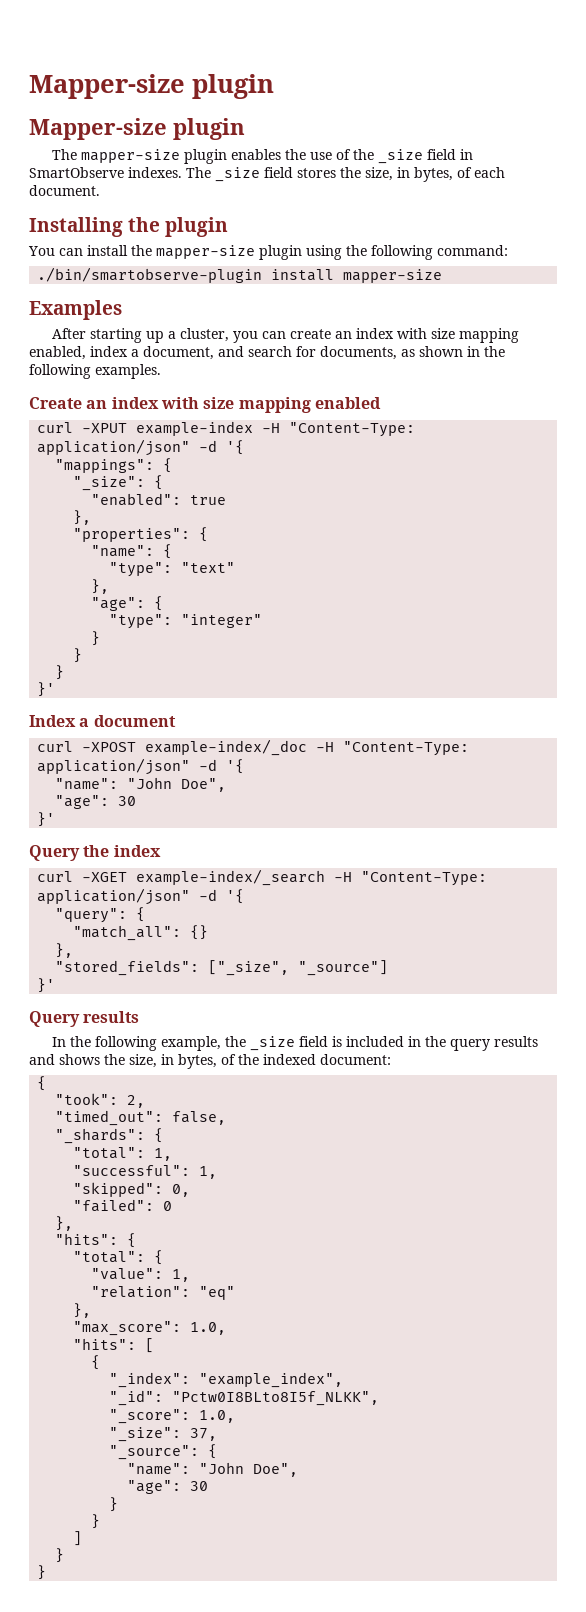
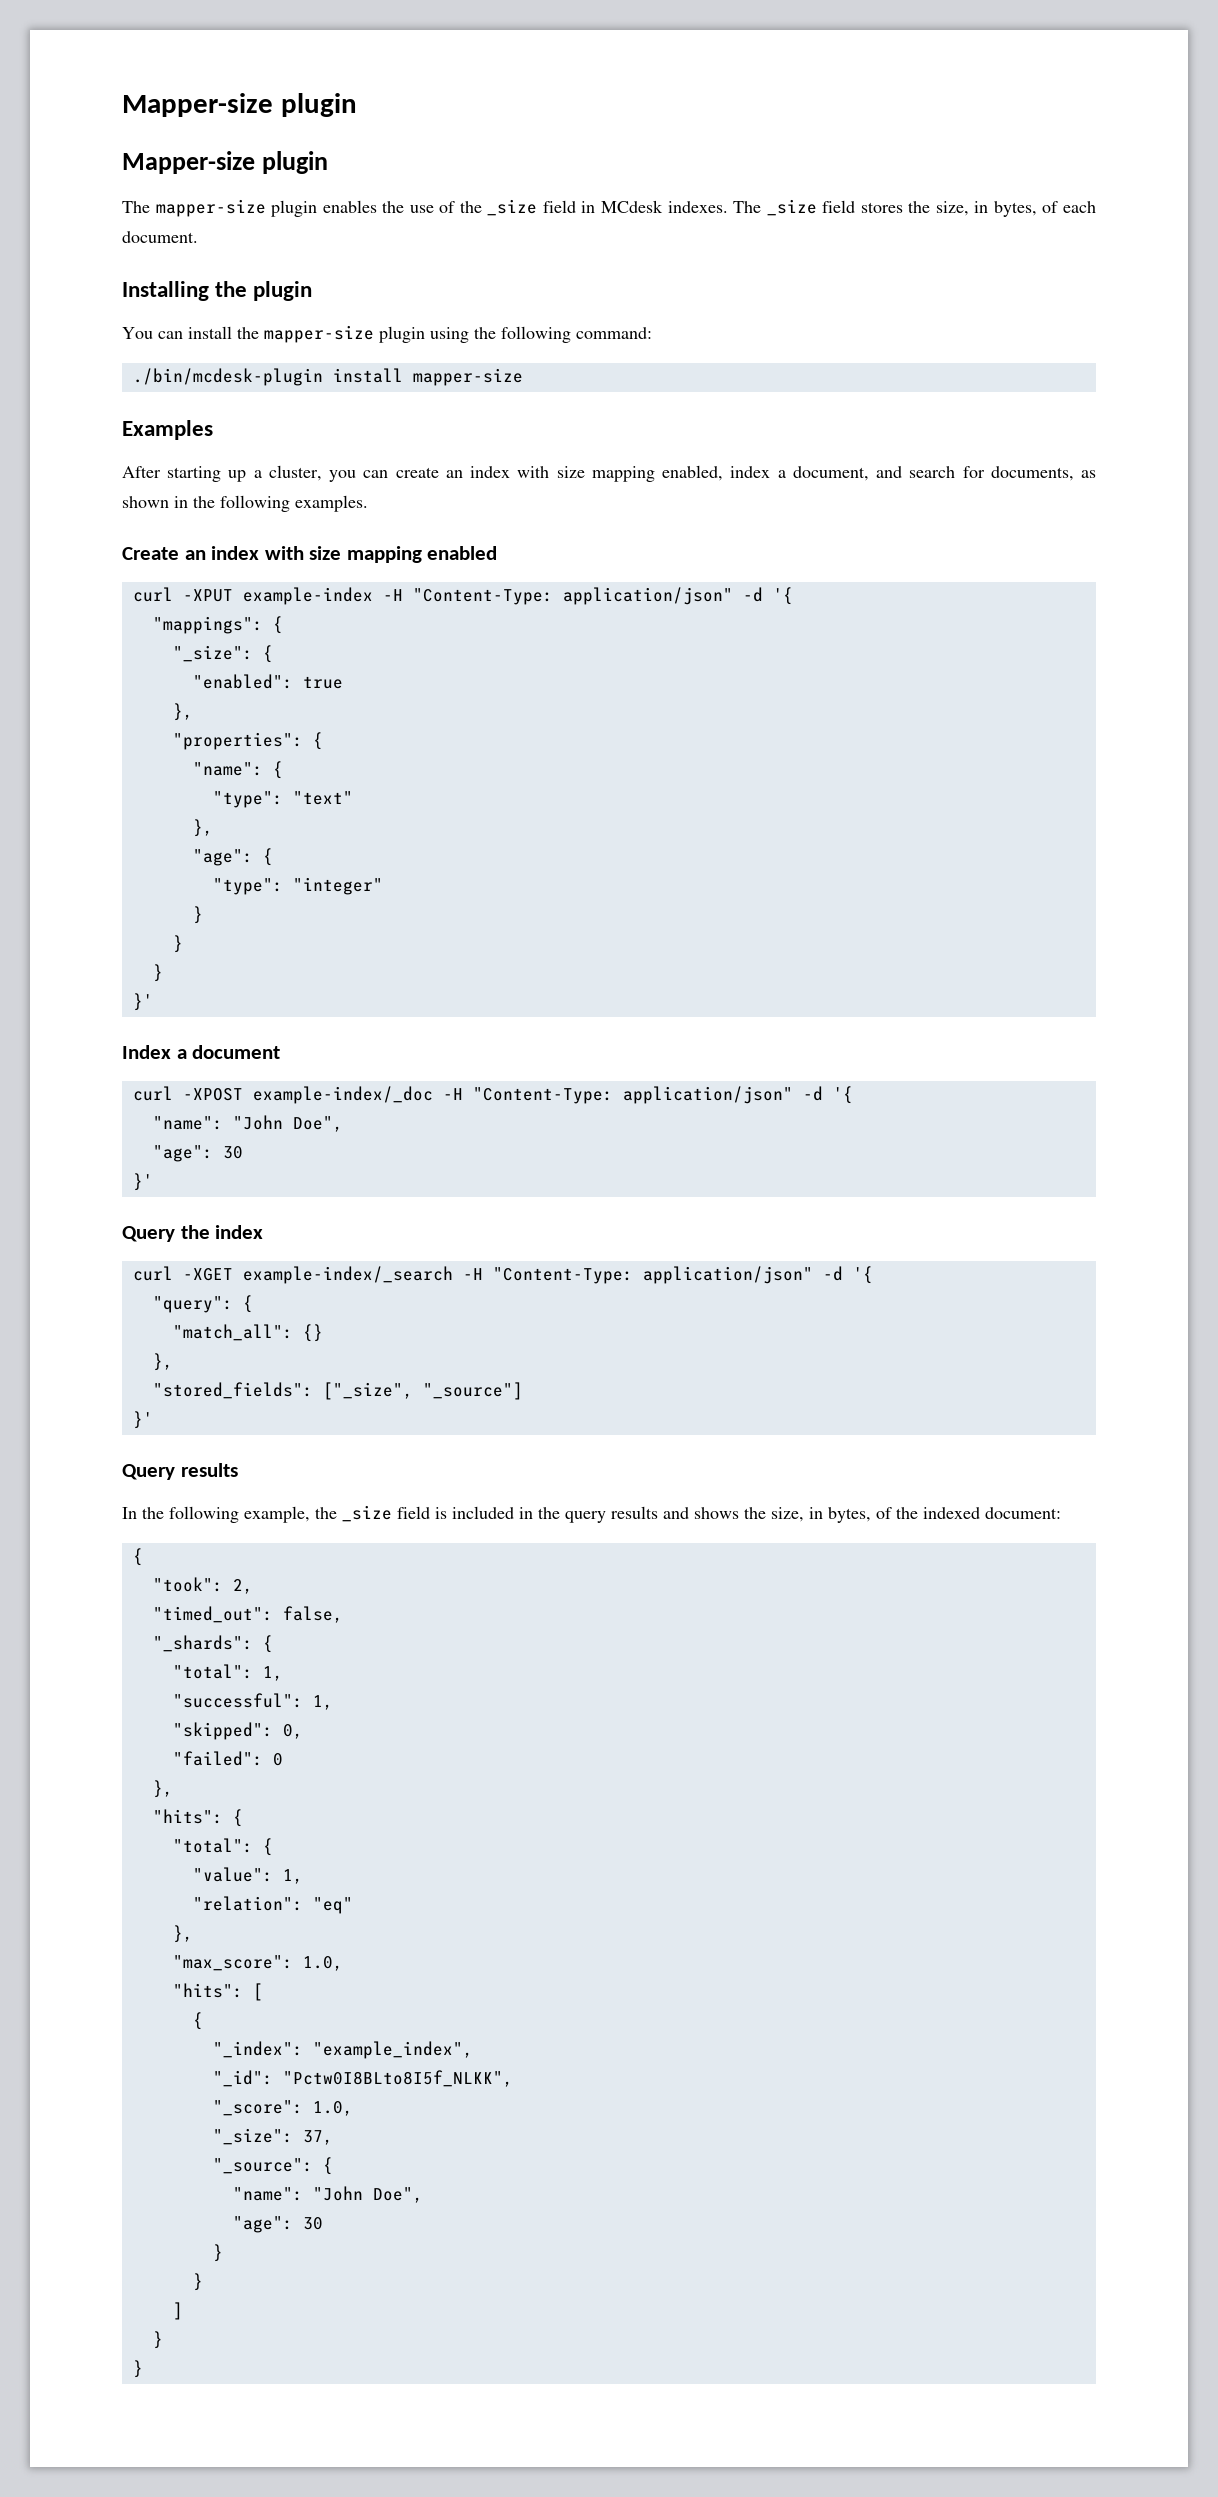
[29,167,124,178] SmartObserve -> [601,200,664,213] MCdesk
[37,267,263,283] ./bin/smartobserve-plugin -> [132,368,323,386] ./bin/mcdesk-plugin

